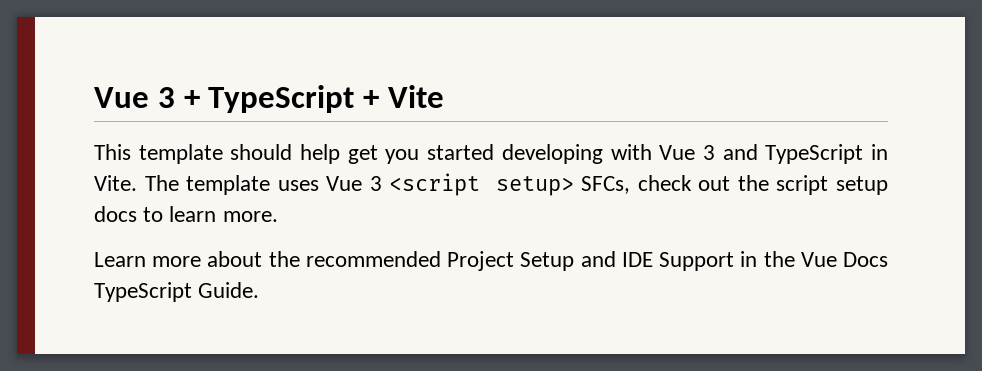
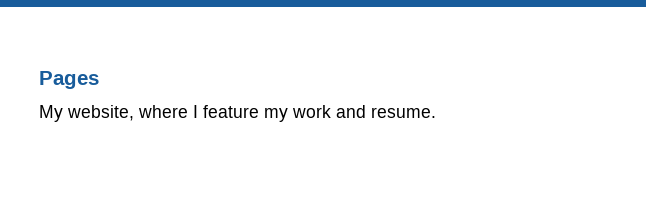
[94,85,444,113] [94,144,889,164] [94,173,889,196] [94,206,278,222] [94,251,889,271] [94,282,260,302] Vue 3 + TypeScript + Vite // This template should help get you started developing with Vue 3 and TypeScript in Vite. The template uses Vue 3 <script setup> SFCs, check out the script setup docs to learn more. // Learn more about the recommended Project Setup and IDE Support in the Vue Docs TypeScript Guide. -> [39,71,99,89] [39,105,436,122] Pages // My website, where I feature my work and resume.

